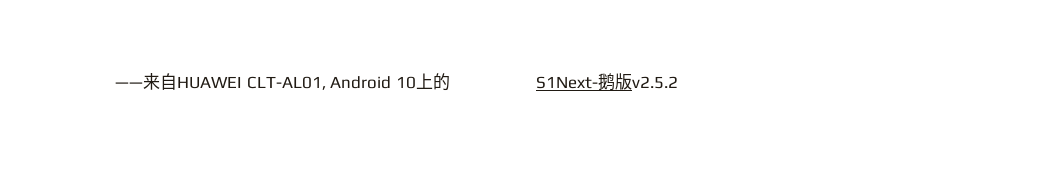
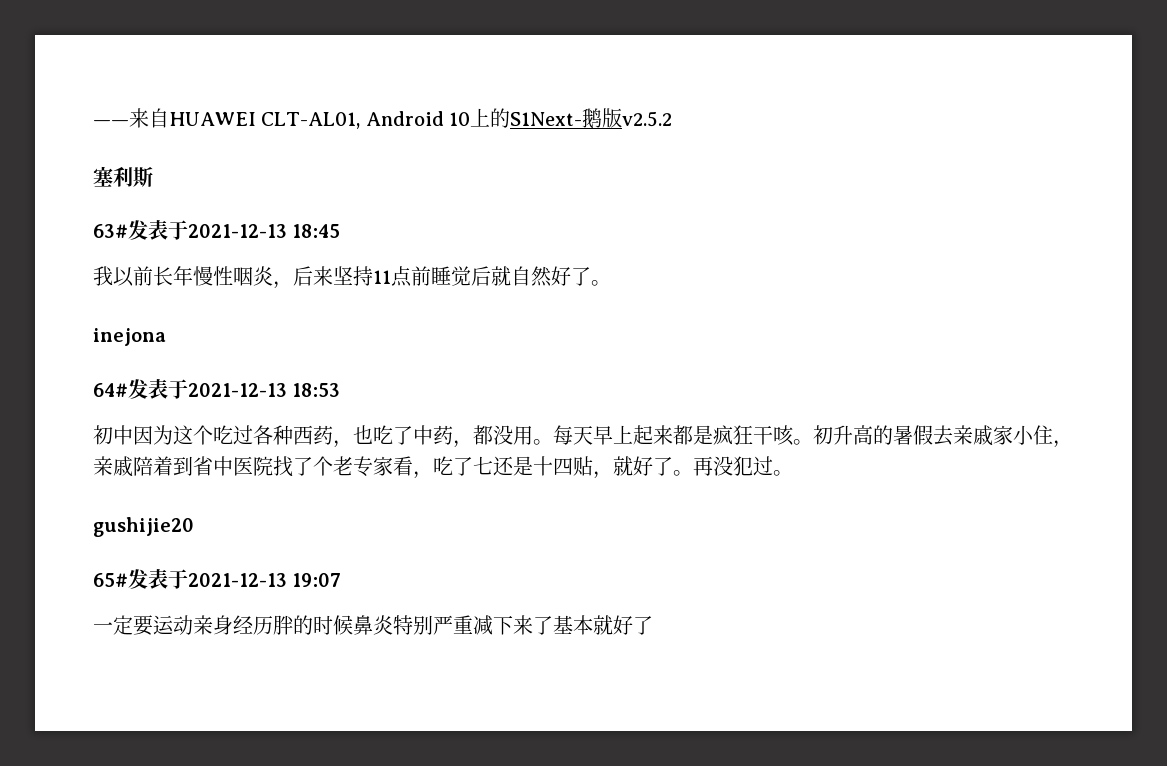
(678, 82) none -> [93,166,153,187] [93,220,341,240] [93,266,611,289] [93,328,166,346] [93,379,341,399] [93,425,1073,448] [93,456,793,479] [93,517,194,537] [93,569,342,589] [93,615,653,636] // 塞利斯 // 63#发表于2021-12-13 18:45 // 我以前长年慢性咽炎，后来坚持11点前睡觉后就自然好了。 // inejona // 64#发表于2021-12-13 18:53 // 初中因为这个吃过各种西药，也吃了中药，都没用。每天早上起来都是疯狂干咳。初升高的暑假去亲戚家小住，亲戚陪着到省中医院找了个老专家看，吃了七还是十四贴，就好了。再没犯过。 // gushijie20 // 65#发表于2021-12-13 19:07 // 一定要运动亲身经历胖的时候鼻炎特别严重减下来了基本就好了

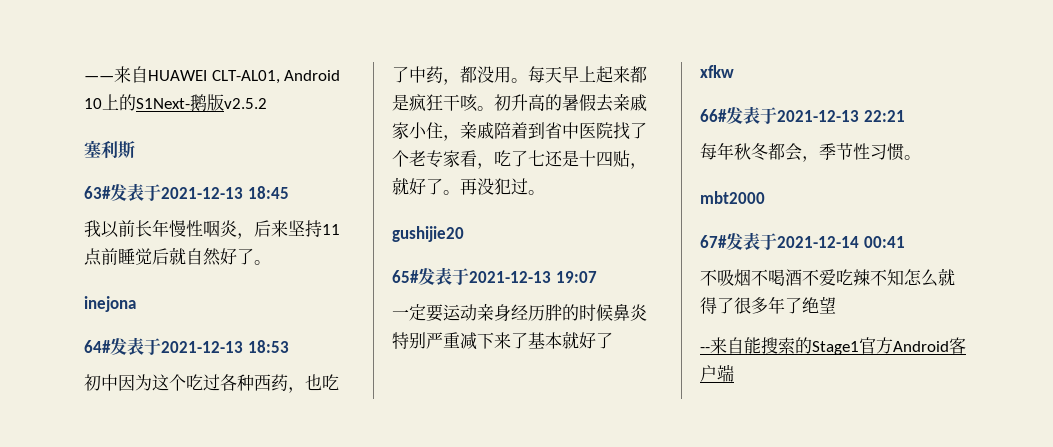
(653, 625) none -> [700,65,734,78] [700,106,905,124] [700,142,921,162] [700,191,765,204] [700,232,905,250] [700,268,955,287] [700,296,836,314] [700,337,966,355] [700,364,734,382] // xfkw // 66#发表于2021-12-13 22:21 // 每年秋冬都会，季节性习惯。 // mbt2000 // 67#发表于2021-12-14 00:41 // 不吸烟不喝酒不爱吃辣不知怎么就得了很多年了绝望 // --来自能搜索的Stage1官方Android客户端

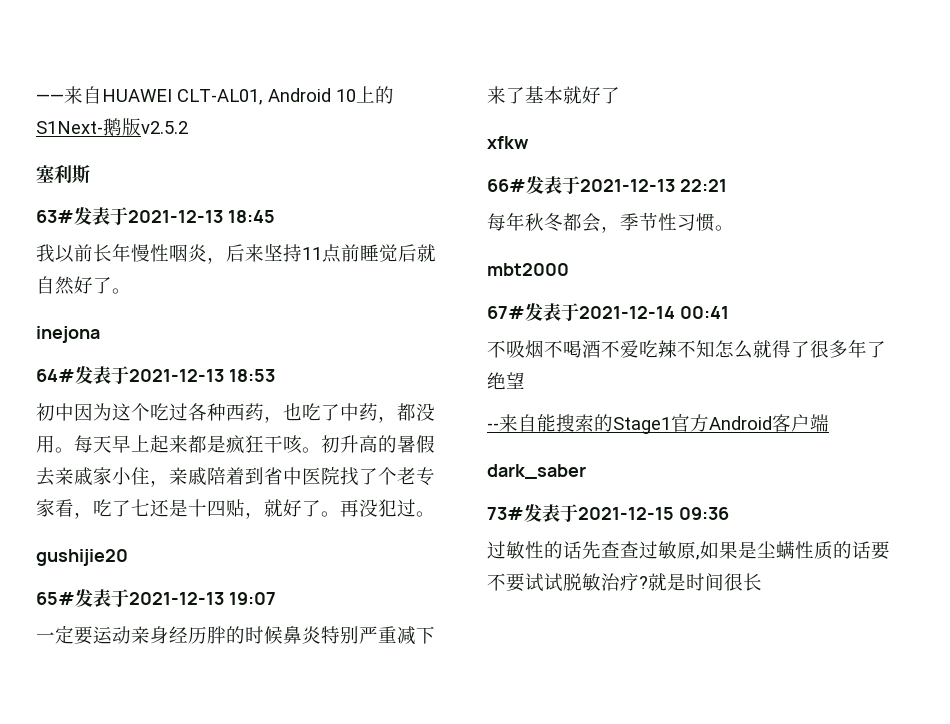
(734, 373) none -> [487,464,586,479] [487,504,729,522] [487,541,890,560] [487,573,762,592] // dark_saber // 73#发表于2021-12-15 09:36 // 过敏性的话先查查过敏原,如果是尘螨性质的话要不要试试脱敏治疗?就是时间很长

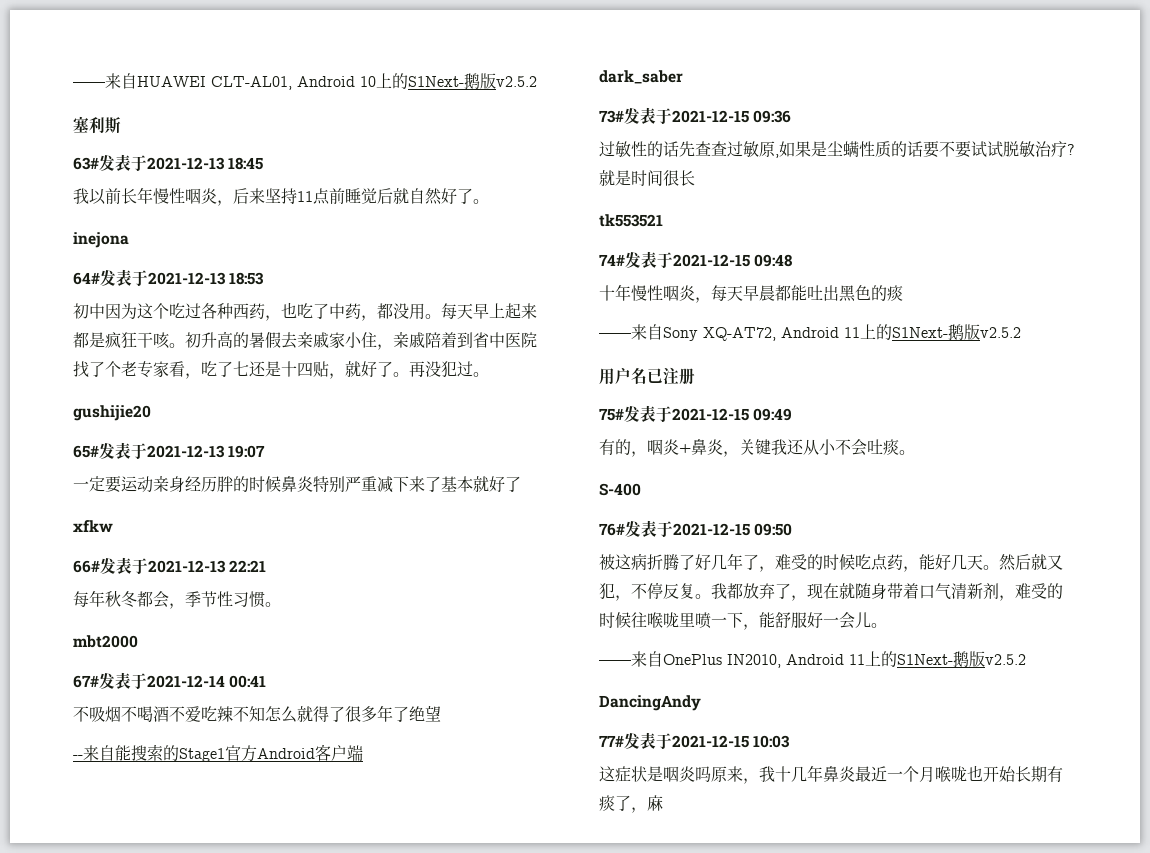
(762, 582) none -> [599,214,663,227] [599,251,793,268] [599,284,903,303] [599,324,1021,341] [599,367,695,385] [599,405,793,422] [599,439,915,457] [599,483,641,496] [599,520,793,537] [599,553,1063,572] [599,582,1063,601] [599,612,887,630] [599,651,1026,668] [599,695,701,711] [599,732,791,749] [599,765,1063,784] [599,795,663,813] // tk553521 // 74#发表于2021-12-15 09:48 // 十年慢性咽炎，每天早晨都能吐出黑色的痰 // ——来自Sony XQ-AT72, Android 11上的S1Next-鹅版v2.5.2 // 用户名已注册 // 75#发表于2021-12-15 09:49 // 有的，咽炎+鼻炎，关键我还从小不会吐痰。 // S-400 // 76#发表于2021-12-15 09:50 // 被这病折腾了好几年了，难受的时候吃点药，能好几天。然后就又犯，不停反复。我都放弃了，现在就随身带着口气清新剂，难受的时候往喉咙里喷一下，能舒服好一会儿。 // ——来自OnePlus IN2010, Android 11上的S1Next-鹅版v2.5.2 // DancingAndy // 77#发表于2021-12-15 10:03 // 这症状是咽炎吗原来，我十几年鼻炎最近一个月喉咙也开始长期有痰了，麻

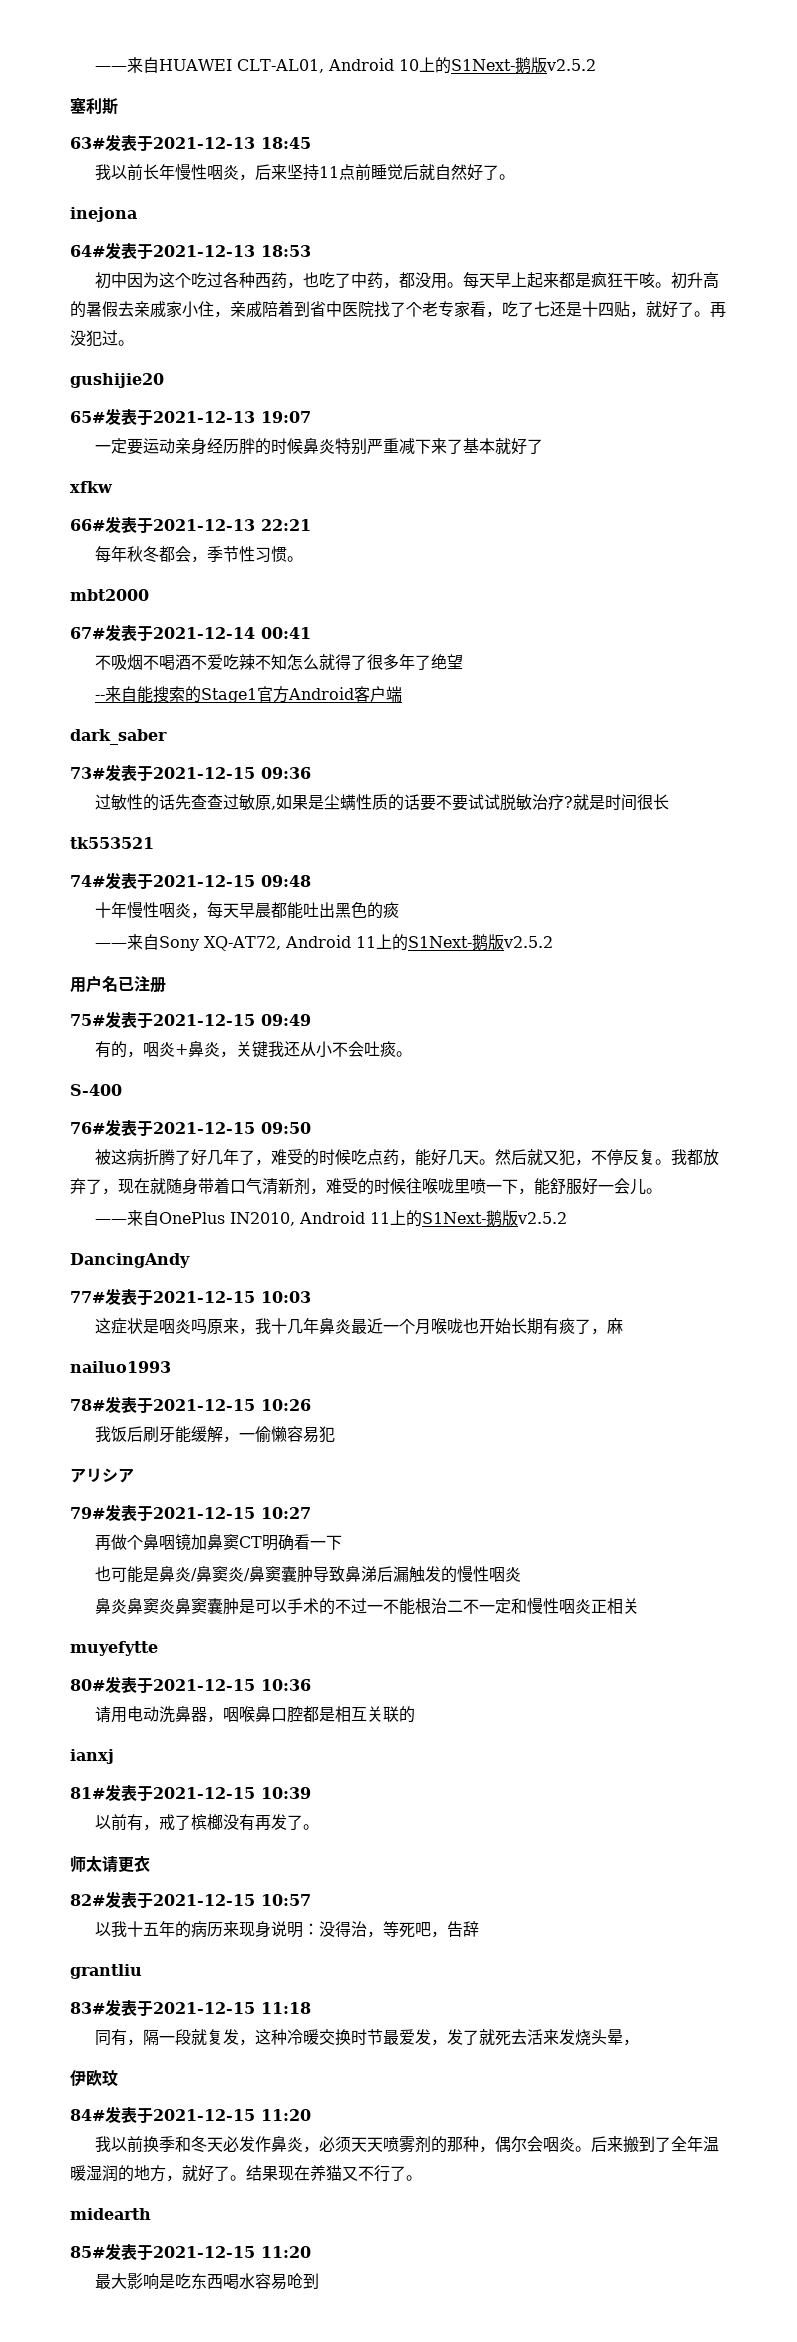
(663, 803) none -> [70,1361,171,1373] [70,1396,311,1414] [94,1426,335,1443] [70,1468,134,1483] [70,1504,311,1522] [94,1533,342,1551] [94,1565,521,1583] [94,1597,639,1615] [70,1641,158,1656] [70,1676,311,1694] [94,1706,415,1723] [70,1749,114,1764] [70,1784,311,1802] [94,1814,319,1831] [70,1855,150,1873] [70,1891,311,1909] [94,1921,479,1938] [70,1964,142,1979] [70,1999,311,2017] [94,2029,639,2046] [70,2070,118,2087] [70,2106,311,2124] [94,2136,719,2153] [70,2165,422,2182] [70,2208,151,2220] [70,2243,311,2261] [94,2273,319,2290] // nailuo1993 // 78#发表于2021-12-15 10:26 // 我饭后刷牙能缓解，一偷懒容易犯 // アリシア // 79#发表于2021-12-15 10:27 // 再做个鼻咽镜加鼻窦CT明确看一下 // 也可能是鼻炎/鼻窦炎/鼻窦囊肿导致鼻涕后漏触发的慢性咽炎 // 鼻炎鼻窦炎鼻窦囊肿是可以手术的不过一不能根治二不一定和慢性咽炎正相关 // muyefytte // 80#发表于2021-12-15 10:36 // 请用电动洗鼻器，咽喉鼻口腔都是相互关联的 // ianxj // 81#发表于2021-12-15 10:39 // 以前有，戒了槟榔没有再发了。 // 师太请更衣 // 82#发表于2021-12-15 10:57 // 以我十五年的病历来现身说明：没得治，等死吧，告辞 // grantliu // 83#发表于2021-12-15 11:18 // 同有，隔一段就复发，这种冷暖交换时节最爱发，发了就死去活来发烧头晕， // 伊欧玟 // 84#发表于2021-12-15 11:20 // 我以前换季和冬天必发作鼻炎，必须天天喷雾剂的那种，偶尔会咽炎。后来搬到了全年温暖湿润的地方，就好了。结果现在养猫又不行了。 // midearth // 85#发表于2021-12-15 11:20 // 最大影响是吃东西喝水容易呛到

